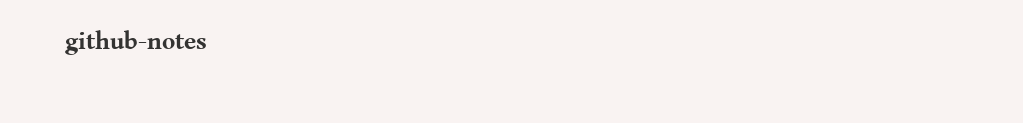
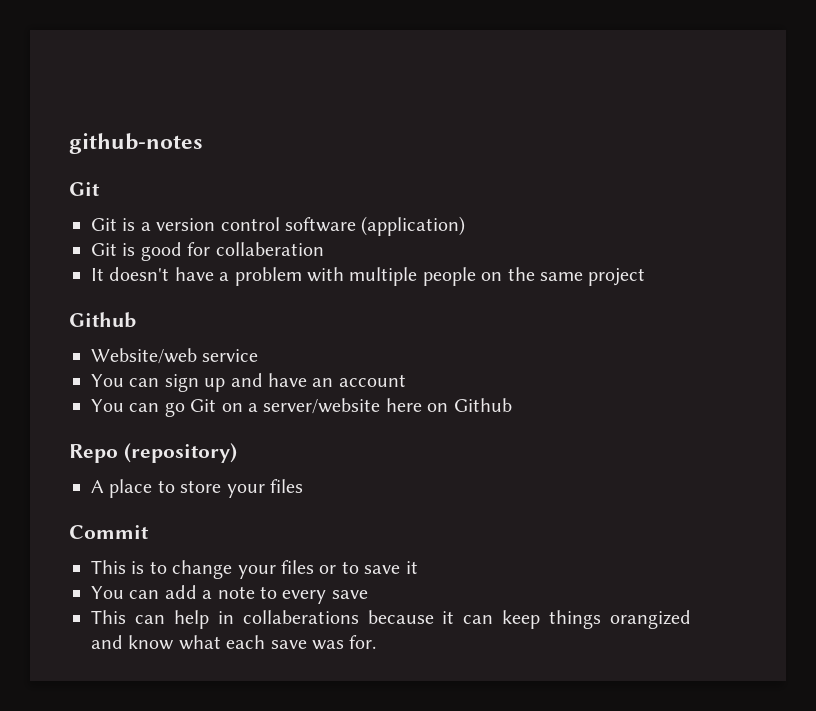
(207, 42) none -> [69,182,100,196] [91,216,466,236] [91,242,324,261] [91,267,646,286] [69,312,136,328] [91,348,259,364] [91,373,406,392] [91,398,512,417] [69,443,237,463] [91,479,303,498] [69,525,149,539] [91,560,418,579] [91,585,368,604] [91,610,691,629] [91,635,377,650] // Git // Git is a version control software (application) // Git is good for collaberation // It doesn't have a problem with multiple people on the same project // Github // Website/web service // You can sign up and have an account // You can go Git on a server/website here on Github // Repo (repository) // A place to store your files // Commit // This is to change your files or to save it // You can add a note to every save // This can help in collaberations because it can keep things orangized and know what each save was for.

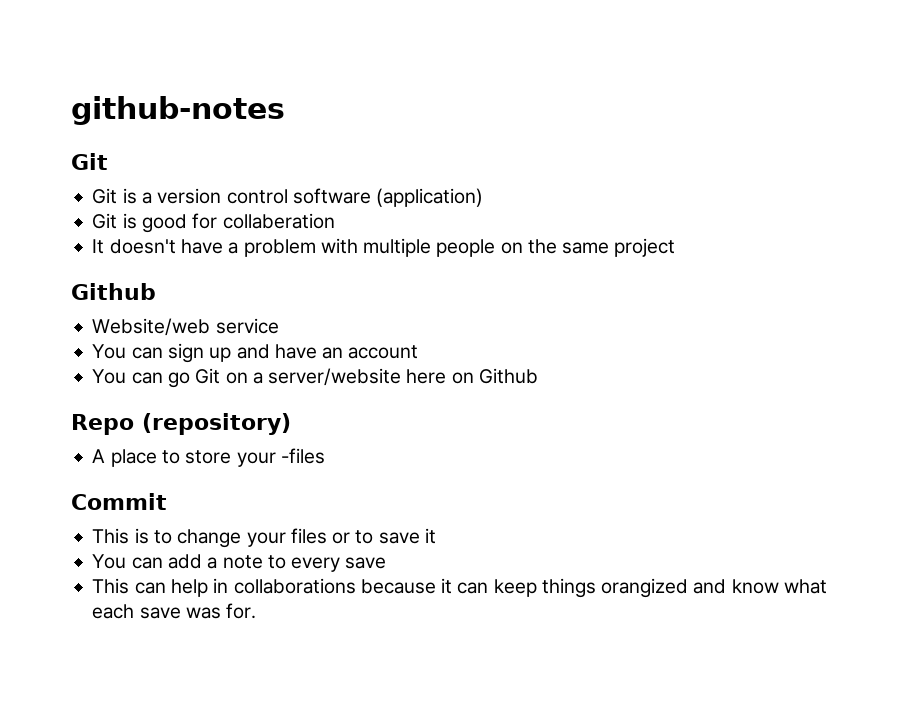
[270,479,303,493] files -> [280,448,325,464] -files
[242,610,359,624] collaberations -> [233,578,356,594] collaborations

